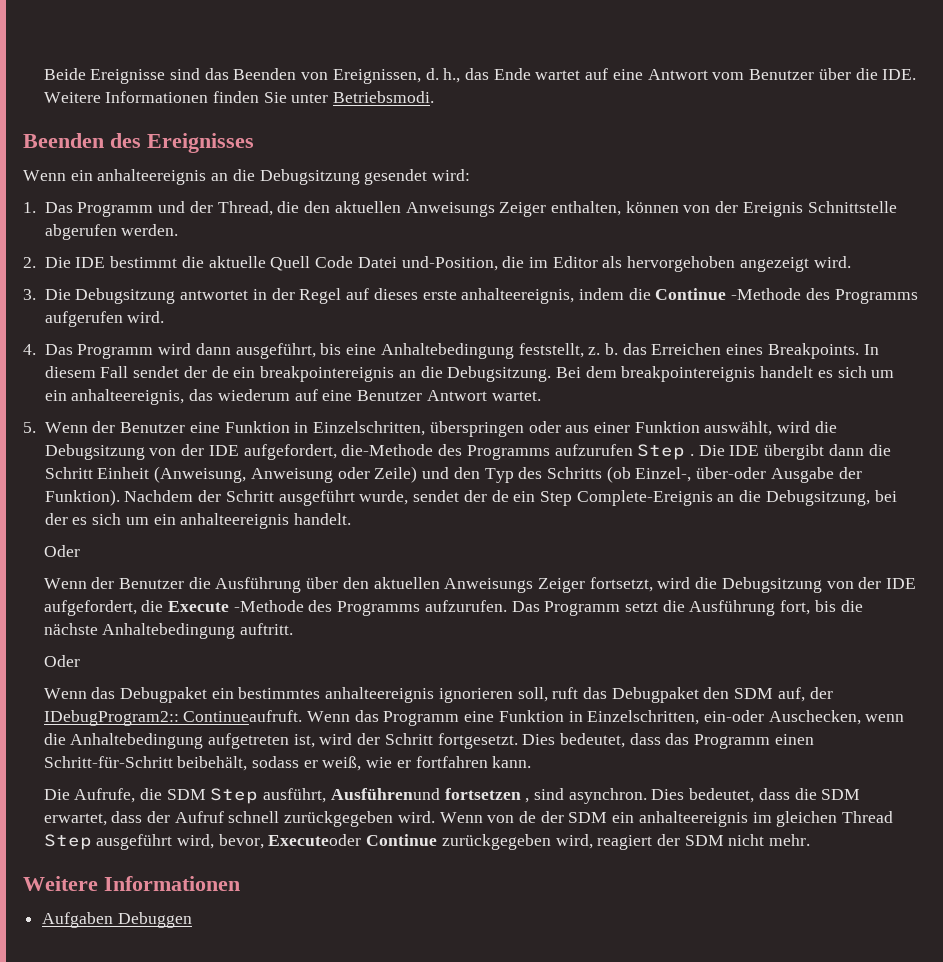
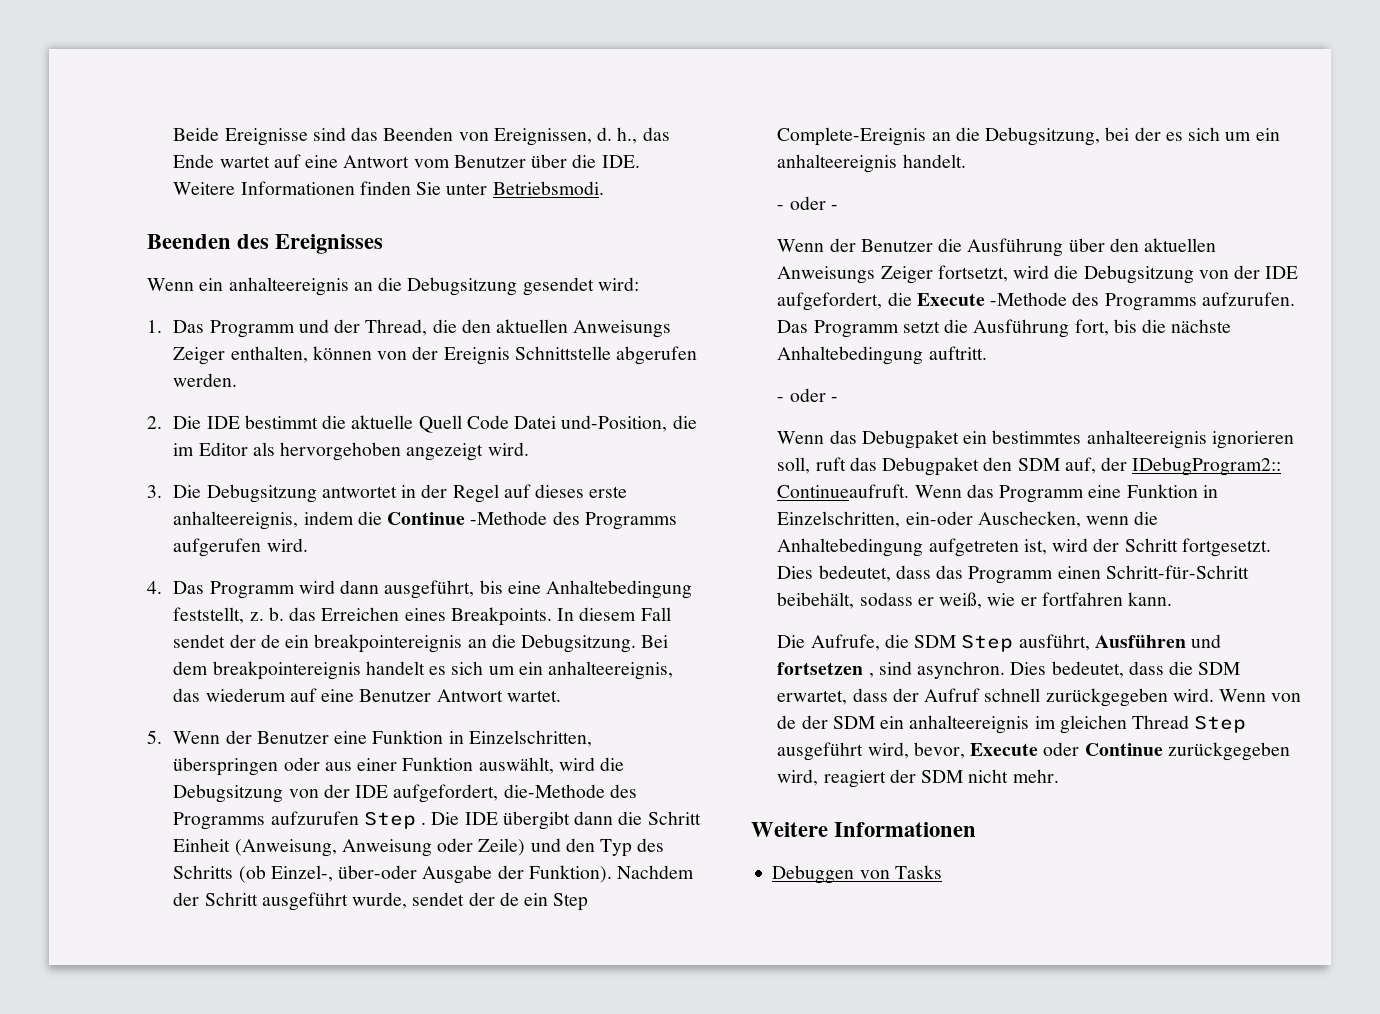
[43,545,80,557] Oder -> [777,196,838,210] - oder -
[43,655,80,667] Oder -> [777,388,838,402] - oder -
[330,788,440,800] Ausführenund -> [1094,634,1222,648] Ausführen und
[268,834,362,846] Executeoder -> [970,742,1080,756] Execute oder
[42,912,192,928] Aufgaben Debuggen -> [772,865,942,884] Debuggen von Tasks

